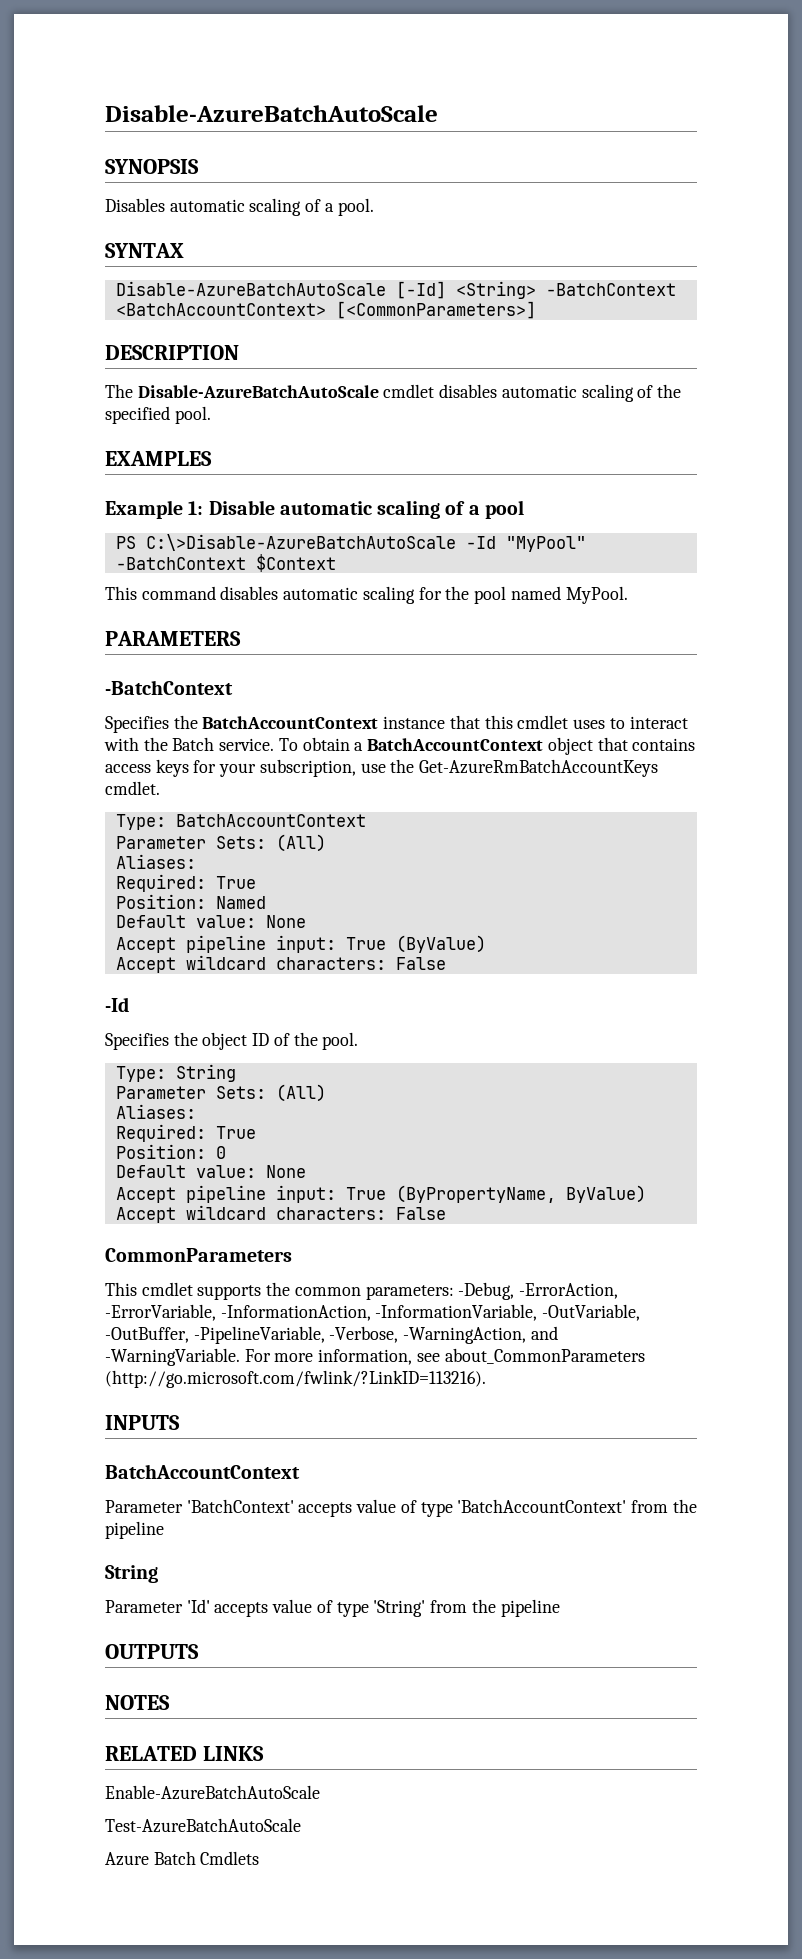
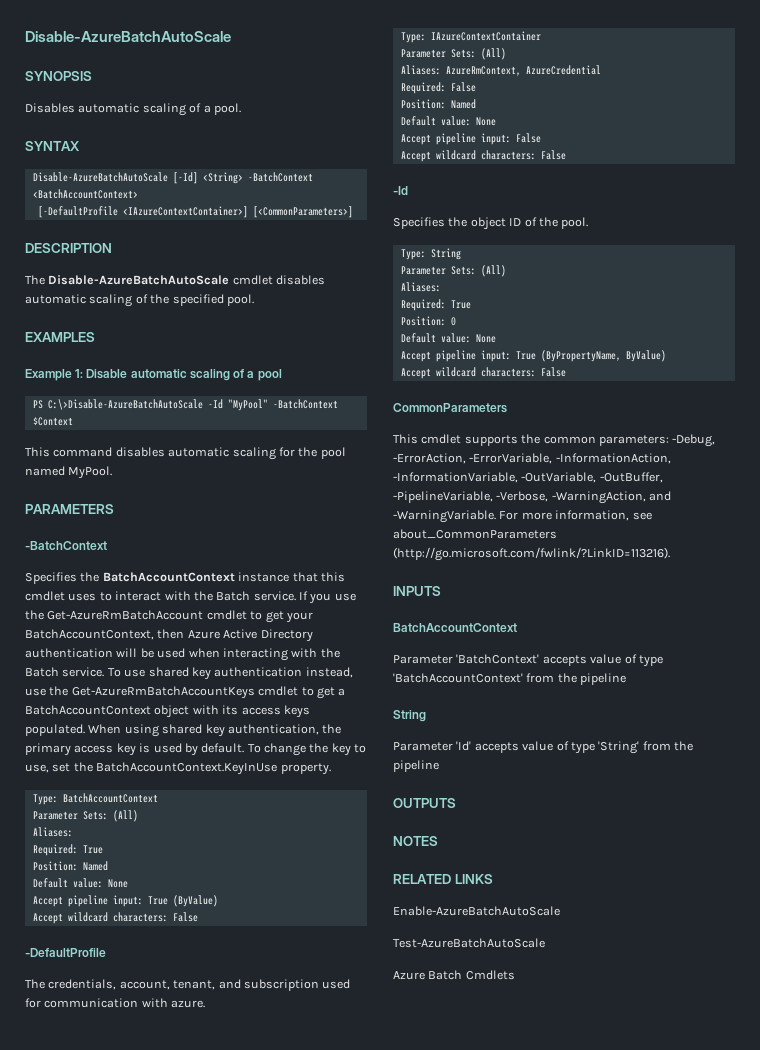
(326, 309) none -> [37,206,248,218] // [-DefaultProfile <IAzureContextContainer>]
[278,737,696,755] [105,759,659,777] [105,781,160,795] To obtain a BatchAccountContext object that contains access keys for your subscription, use the Get-AzureRmBatchAccountKeys cmdlet. -> [299,591,356,604] [25,610,313,623] [25,629,313,642] [25,648,340,661] [25,667,353,680] [25,686,346,699] [25,705,310,718] [25,724,342,737] [25,743,367,756] [25,762,331,775] If you use the Get-AzureRmBatchAccount cmdlet to get your BatchAccountContext, then Azure Active Directory authentication will be used when interacting with the Batch service. To use shared key authentication instead, use the Get-AzureRmBatchAccountKeys cmdlet to get a BatchAccountContext object with its access keys populated. When using shared key authentication, the primary access key is used by default. To change the key to use, set the BatchAccountContext.KeyInUse property.
(446, 963) none -> [25,948,106,957] [25,979,351,991] [25,998,206,1008] [400,31,541,43] [400,48,506,60] [400,65,601,76] [400,82,476,94] [400,99,476,109] [400,116,496,126] [400,133,541,145] [400,150,566,162] // -DefaultProfile // The credentials, account, tenant, and subscription used for communication with azure. // Type: IAzureContextContainer // Parameter Sets: (All) // Aliases: AzureRmContext, AzureCredential // Required: False // Position: Named // Default value: None // Accept pipeline input: False // Accept wildcard characters: False

